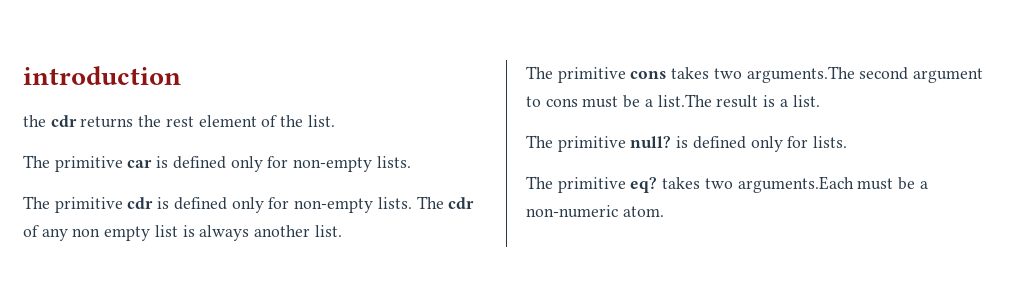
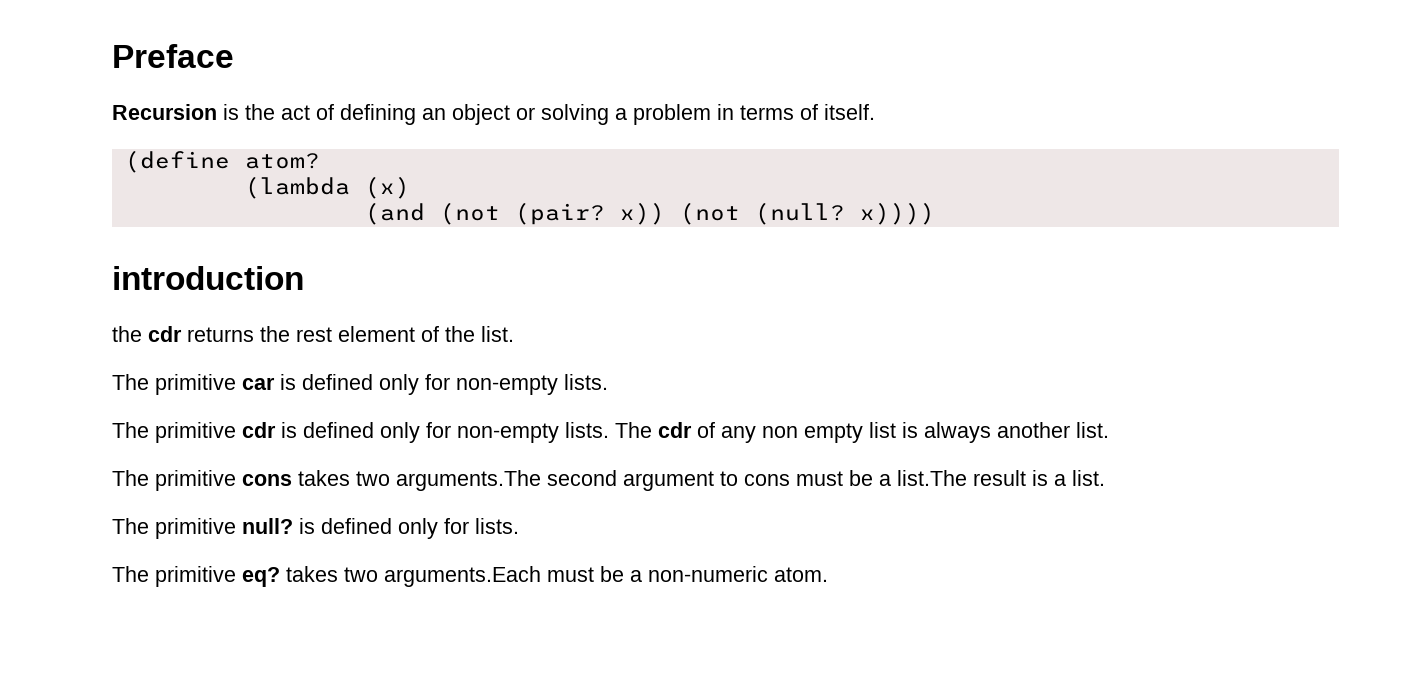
(23, 75) none -> [112,44,234,68] [112,104,875,125] [124,150,320,173] [244,176,410,199] [364,202,935,225] Preface // Recursion is the act of defining an object or solving a problem in terms of itself. // (define atom? // (lambda (x) // (and (not (pair? x)) (not (null? x)))) //

